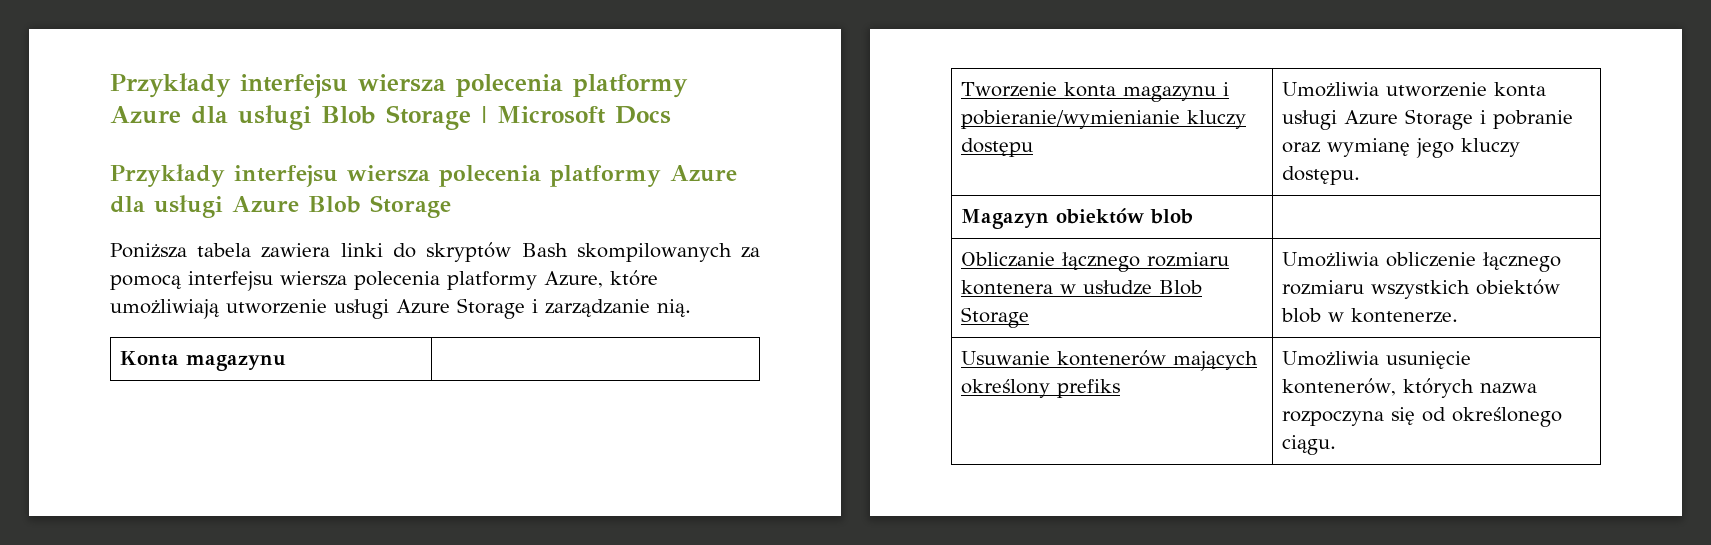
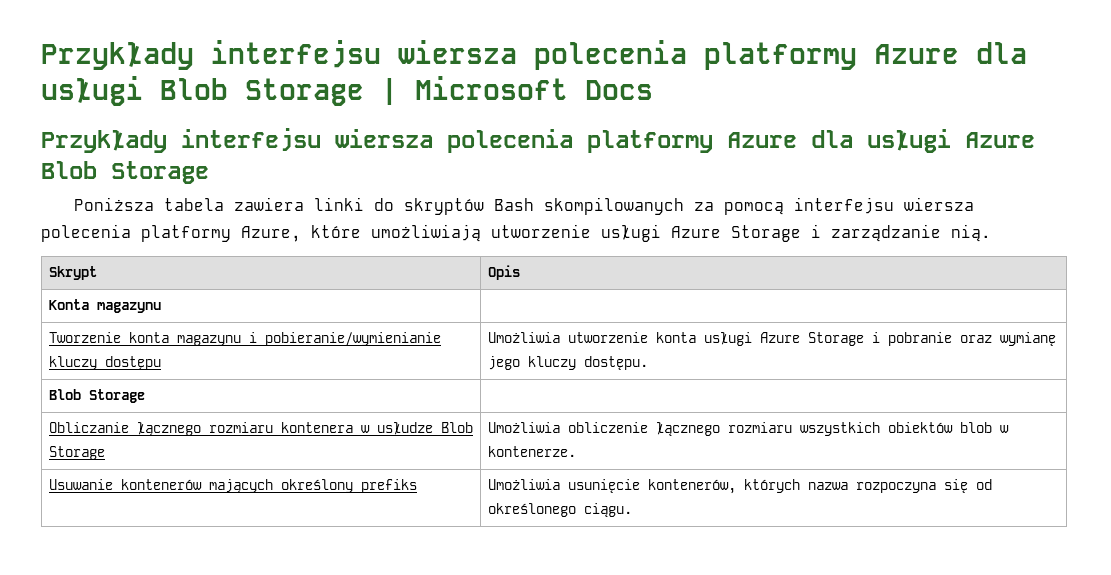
(691, 308) none -> [48,266,97,280] [487,265,520,280] // Skrypt | Opis
[961,208,1194,229] Magazyn obiektów blob -> [48,389,145,403] Blob Storage

